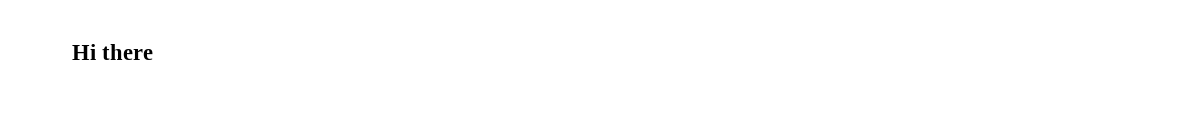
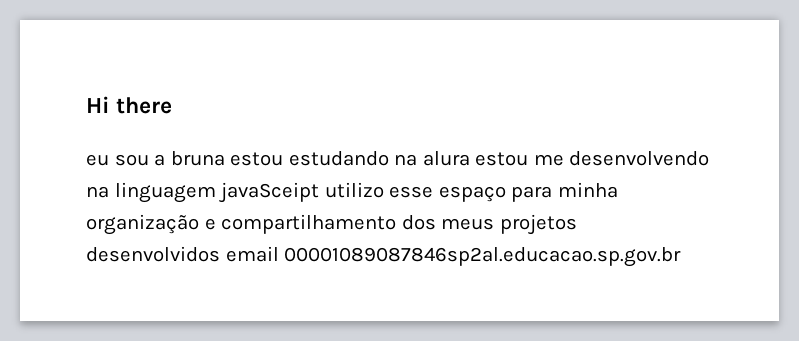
(154, 52) none -> [86,151,710,166] [86,182,618,203] [86,214,577,235] [86,246,682,267] // eu sou a bruna estou estudando na alura estou me desenvolvendo na linguagem javaSceipt utilizo esse espaço para minha organização e compartilhamento dos meus projetos desenvolvidos email 00001089087846sp2al.educacao.sp.gov.br

